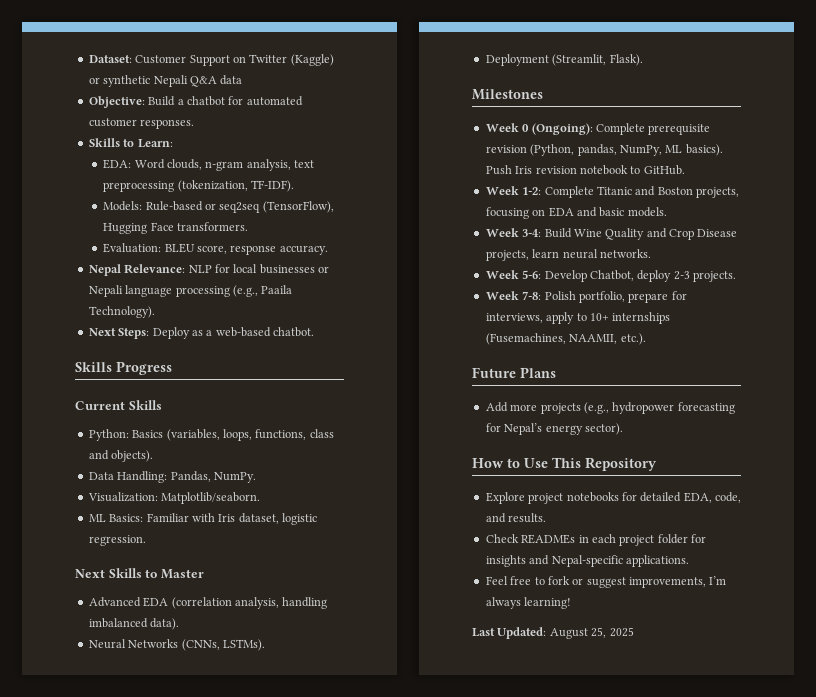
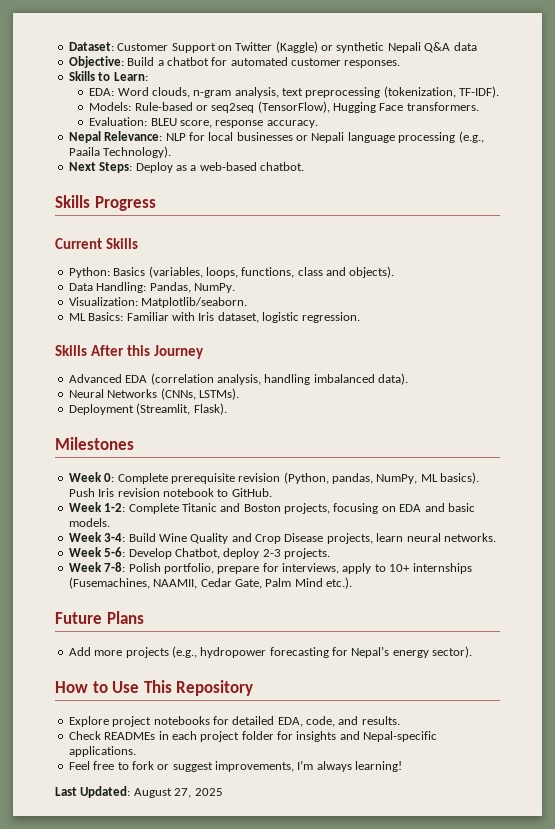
[75,568,204,579] Next Skills to Master -> [55,345,204,359] Skills After this Journey
[522,123,593,135] 0 (Ongoing): -> [104,473,115,482] 0:
(618, 339) none -> [200,578,323,589] Cedar Gate, Palm Mind
[591,627,607,638] 25, -> [174,788,192,798] 27,

